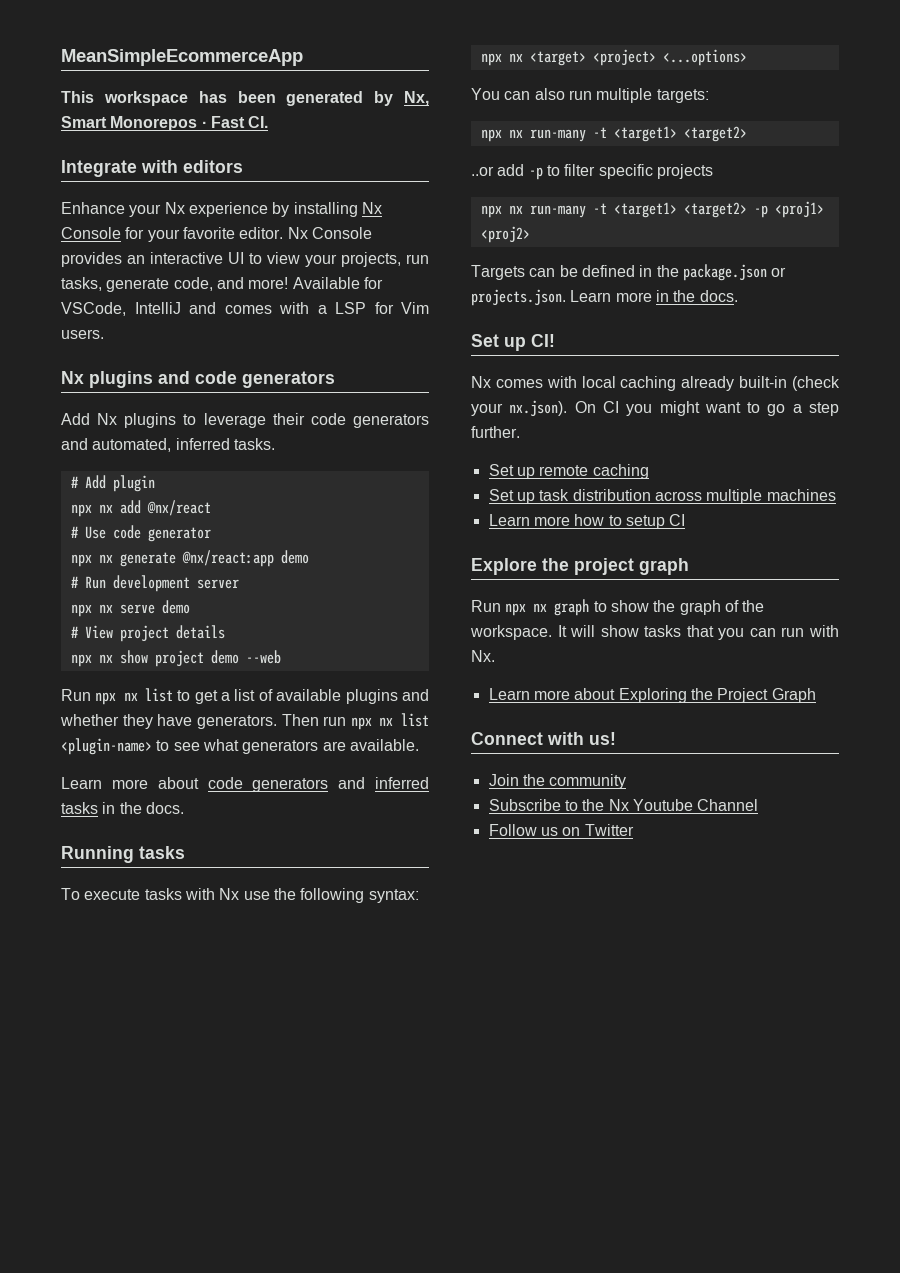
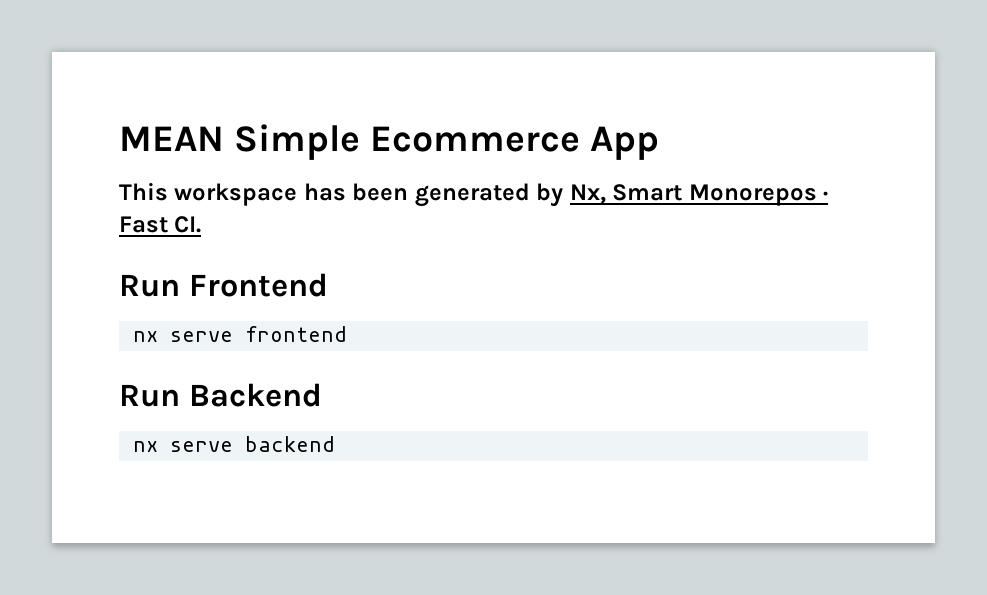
[61,49,303,66] MeanSimpleEcommerceApp -> [119,124,660,160] MEAN Simple Ecommerce App
[61,160,243,177] [61,202,382,217] [61,227,372,242] [61,252,429,267] [61,277,383,292] [61,302,429,316] [61,329,104,339] [61,371,335,388] [61,413,429,428] [61,438,275,452] [70,475,155,492] [70,500,211,517] [70,525,211,542] [70,550,309,567] [70,575,239,592] [70,600,190,617] [70,625,225,642] [70,650,281,667] [61,688,429,705] [60,713,429,730] [61,738,419,755] [61,777,429,792] [61,802,184,814] [61,846,185,863] [61,888,419,903] [480,49,747,66] [471,88,709,103] [480,126,747,142] [471,164,713,180] [480,201,824,218] [480,226,530,243] [471,264,787,281] [471,289,738,306] [471,334,555,351] [471,376,840,391] [471,400,840,417] [471,426,520,438] [488,464,649,479] [488,489,836,504] [488,514,686,529] [471,558,689,575] [471,599,765,616] [470,625,839,640] [471,650,495,662] [488,688,816,703] [471,732,616,745] [488,774,627,789] [488,799,759,811] [488,824,634,836] Integrate with editors // Enhance your Nx experience by installing Nx Console for your favorite editor. Nx Console provides an interactive UI to view your projects, run tasks, generate code, and more! Available for VSCode, IntelliJ and comes with a LSP for Vim users. // Nx plugins and code generators // Add Nx plugins to leverage their code generators and automated, inferred tasks. // # Add plugin // npx nx add @nx/react // # Use code generator // npx nx generate @nx/react:app demo // # Run development server // npx nx serve demo // # View project details // npx nx show project demo --web // Run npx nx list to get a list of available plugins and whether they have generators. Then run npx nx list <plugin-name> to see what generators are available. // Learn more about code generators and inferred tasks in the docs. // Running tasks // To execute tasks with Nx use the following syntax: // npx nx <target> <project> <...options> // You can also run multiple targets: // npx nx run-many -t <target1> <target2> // ..or add -p to filter specific projects // npx nx run-many -t <target1> <target2> -p <proj1> <proj2> // Targets can be defined in the package.json or projects.json. Learn more in the docs. // Set up CI! // Nx comes with local caching already built-in (check your nx.json). On CI you might want to go a step further. // Set up remote caching // Set up task distribution across multiple machines // Learn more how to setup CI // Explore the project graph // Run npx nx graph to show the graph of the workspace. It will show tasks that you can run with Nx. // Learn more about Exploring the Project Graph // Connect with us! // Join the community // Subscribe to the Nx Youtube Channel // Follow us on Twitter -> [119,273,328,297] [133,326,348,342] [119,383,322,407] [133,436,336,452] Run Frontend // nx serve frontend // Run Backend // nx serve backend

